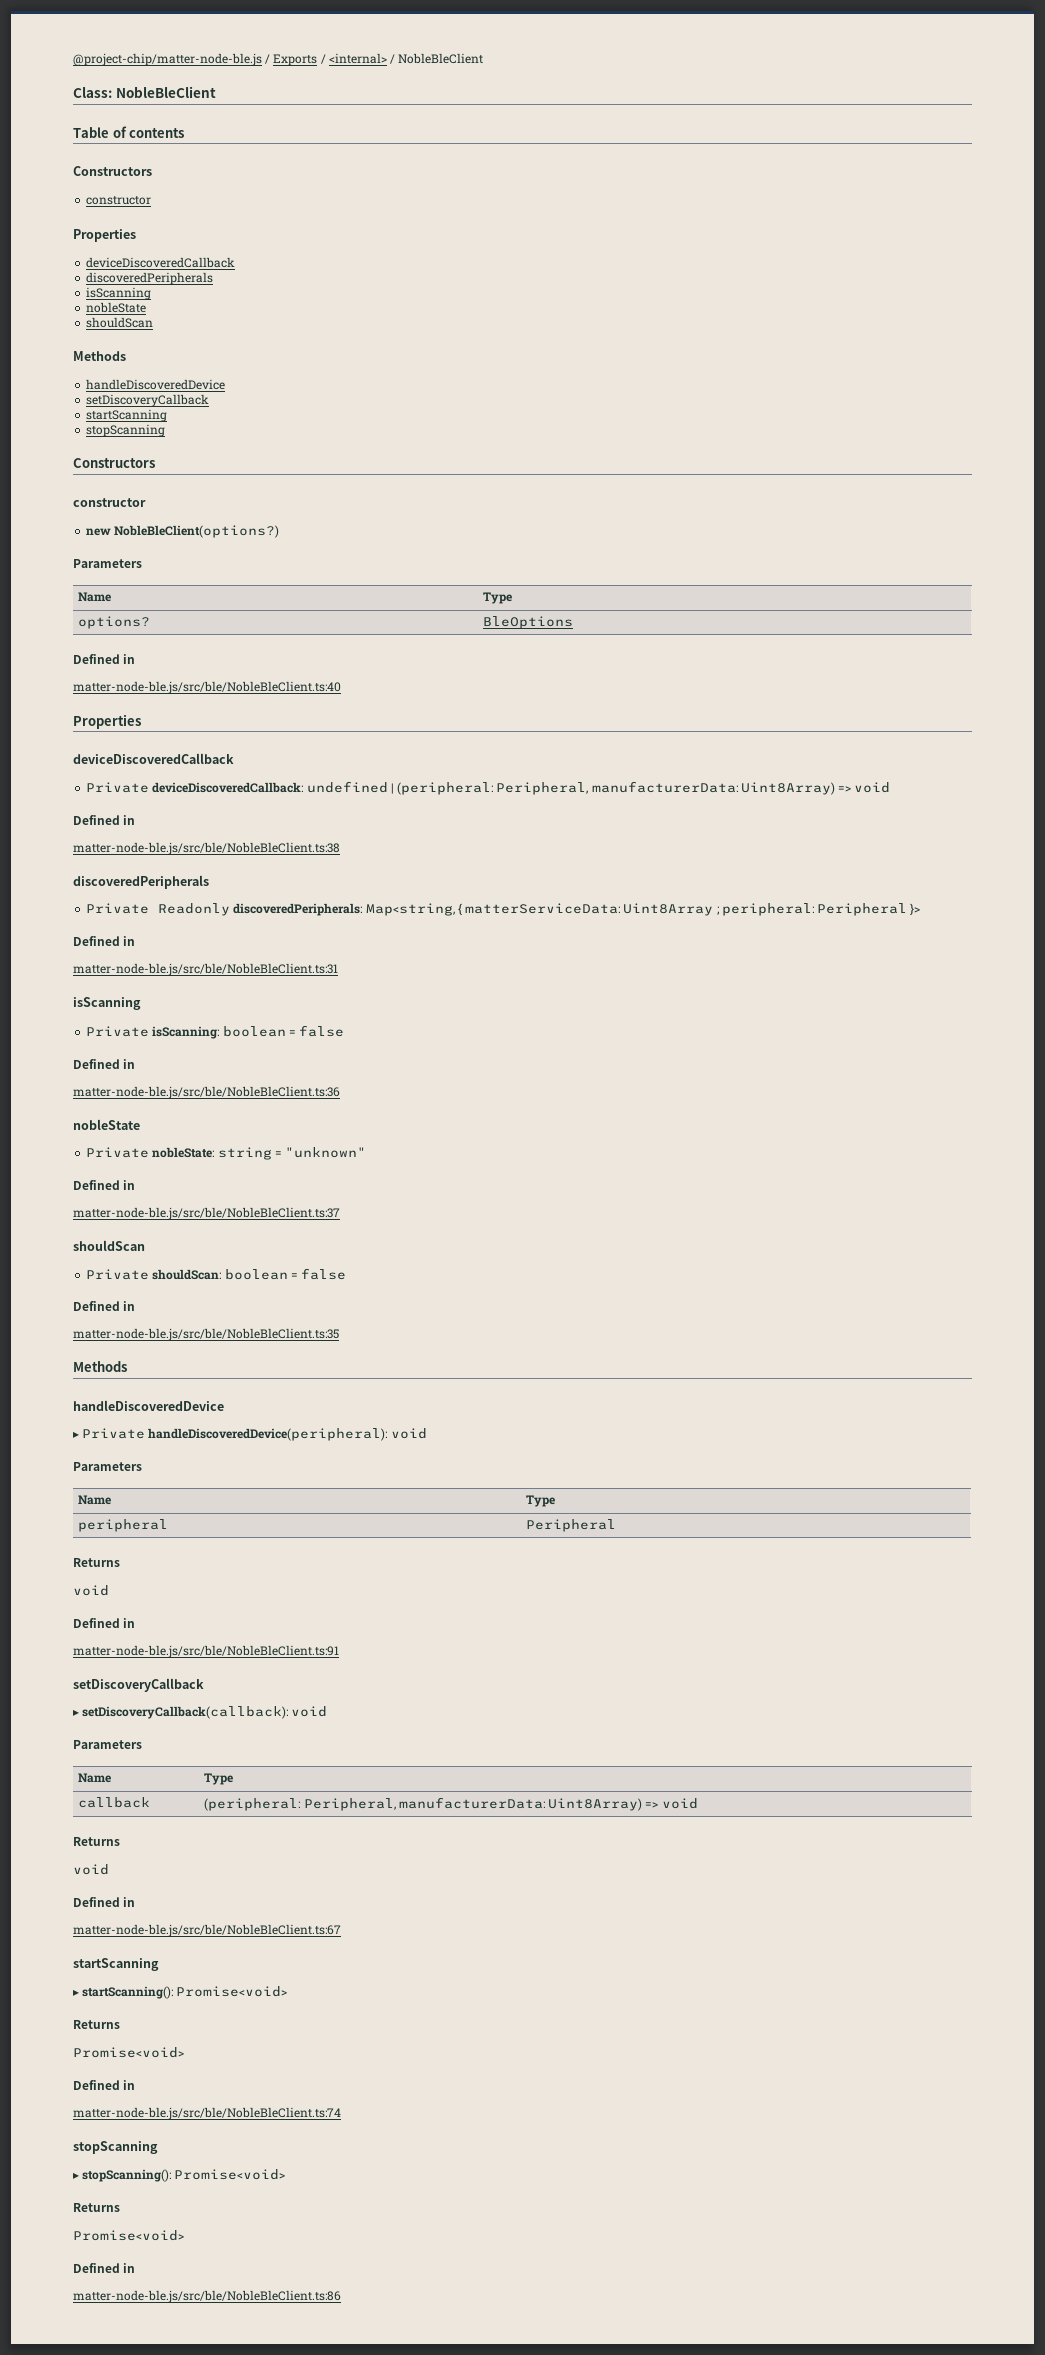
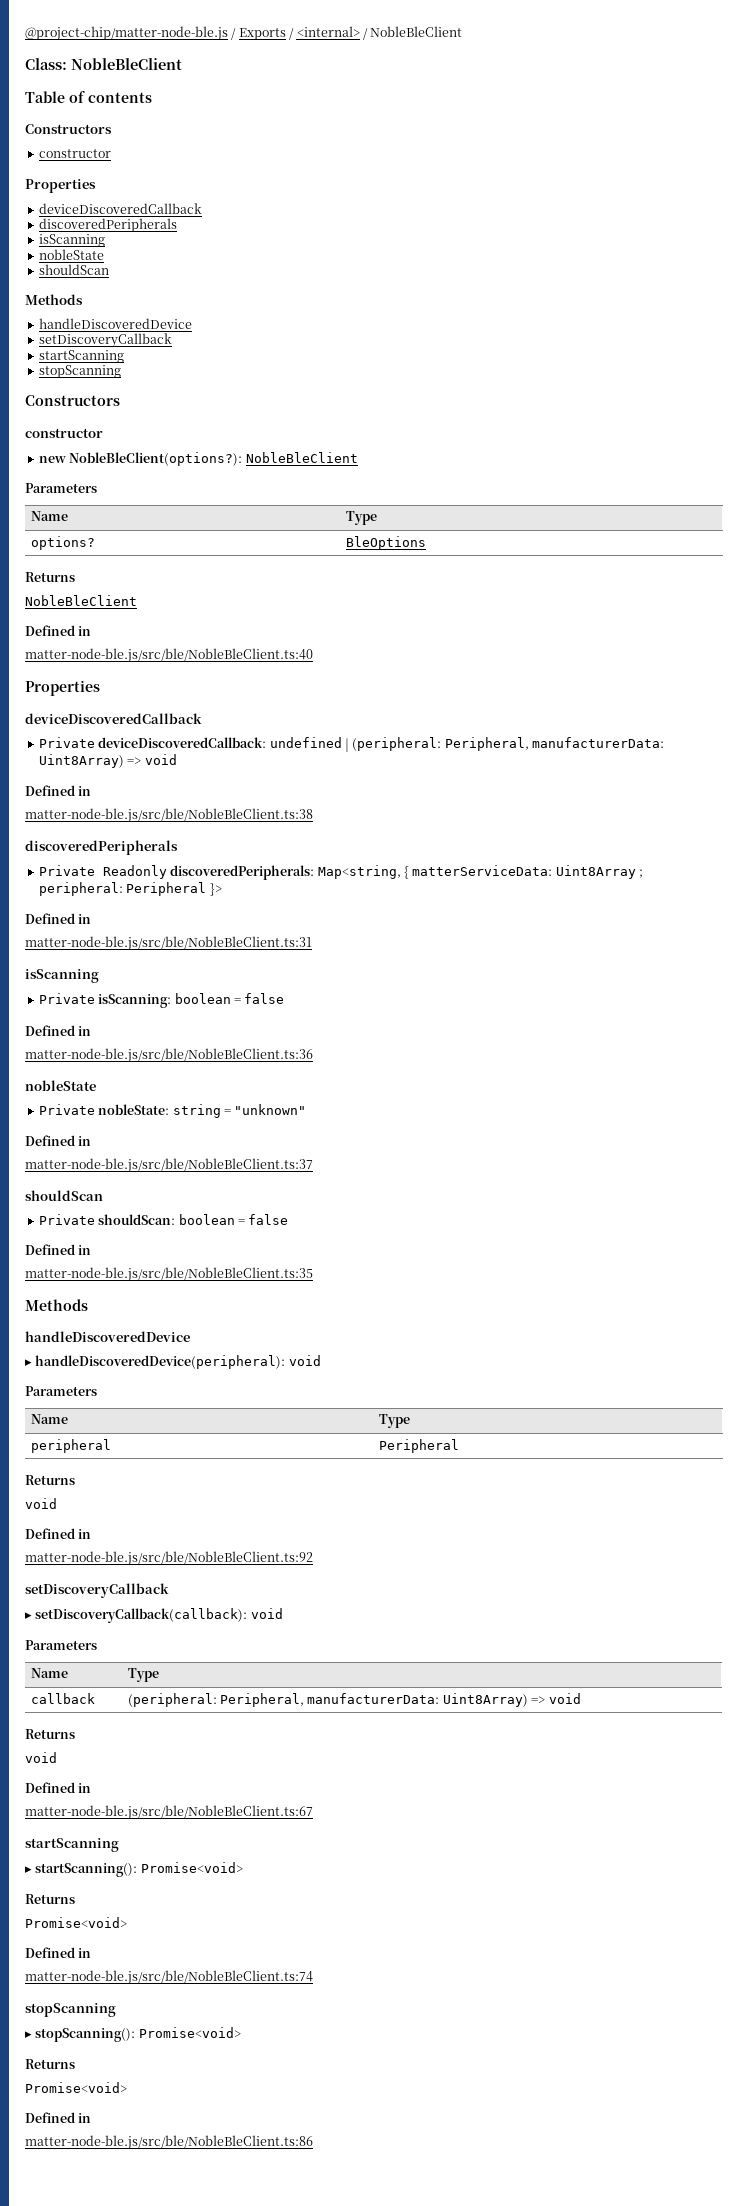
[114,525,280,538] NobleBleClient(options?) -> [69,452,358,466] NobleBleClient(options?): NobleBleClient
(574, 622) none -> [25,572,75,582] [25,595,137,606] // Returns // NobleBleClient
[82,1428,146,1439] Private -> (32, 1362) none
[73,1645,339,1658] matter-node-ble.js/src/ble/NobleBleClient.ts:91 -> [25,1551,313,1566] matter-node-ble.js/src/ble/NobleBleClient.ts:92

